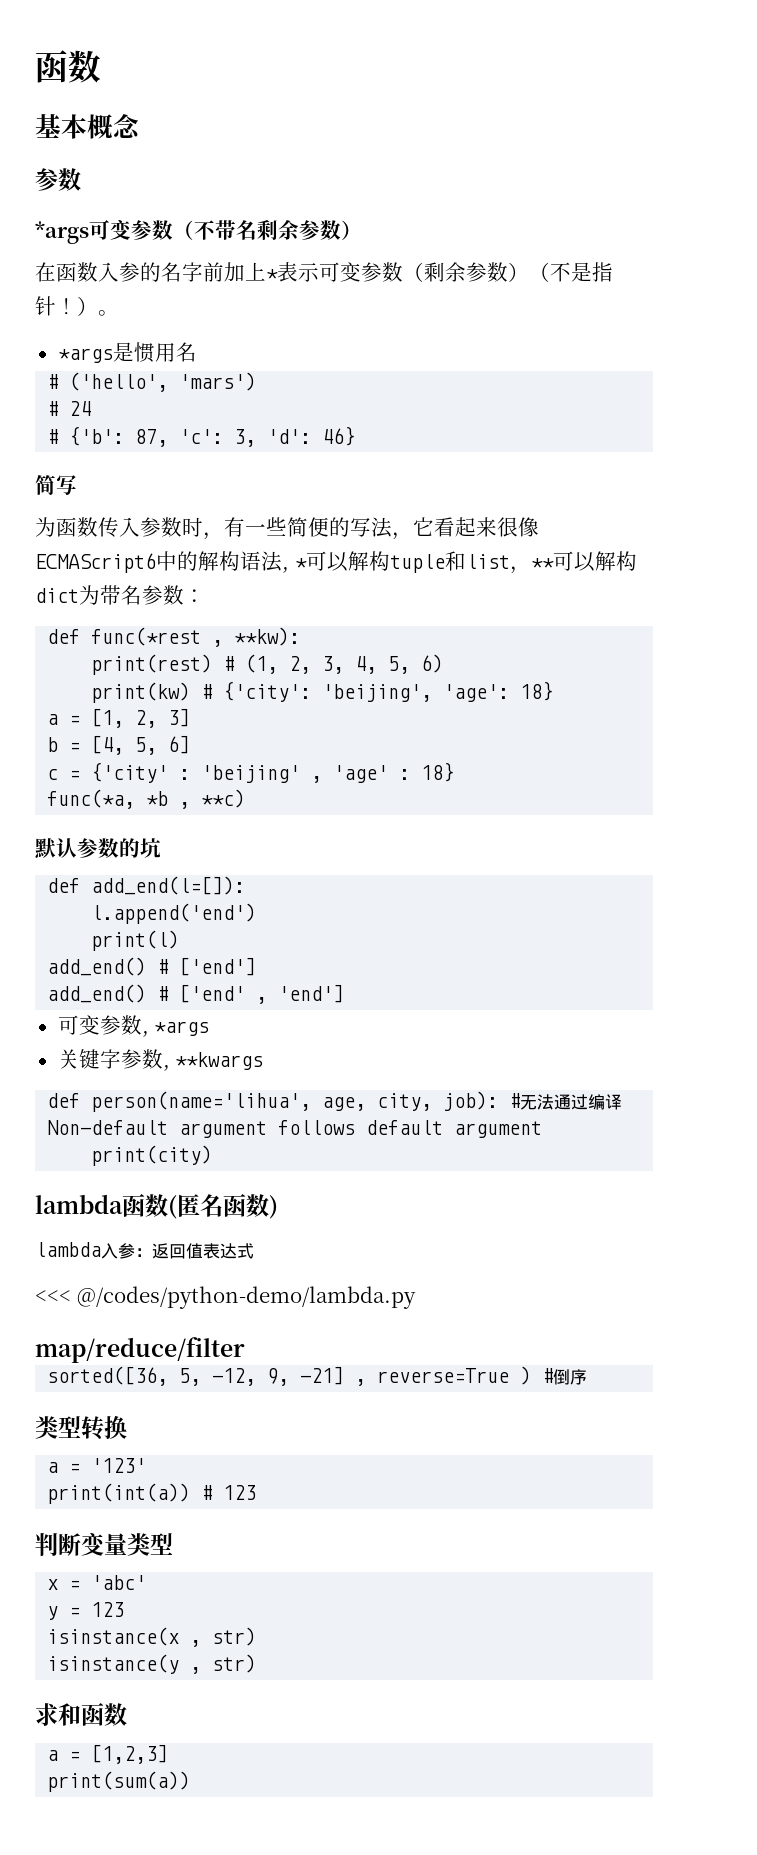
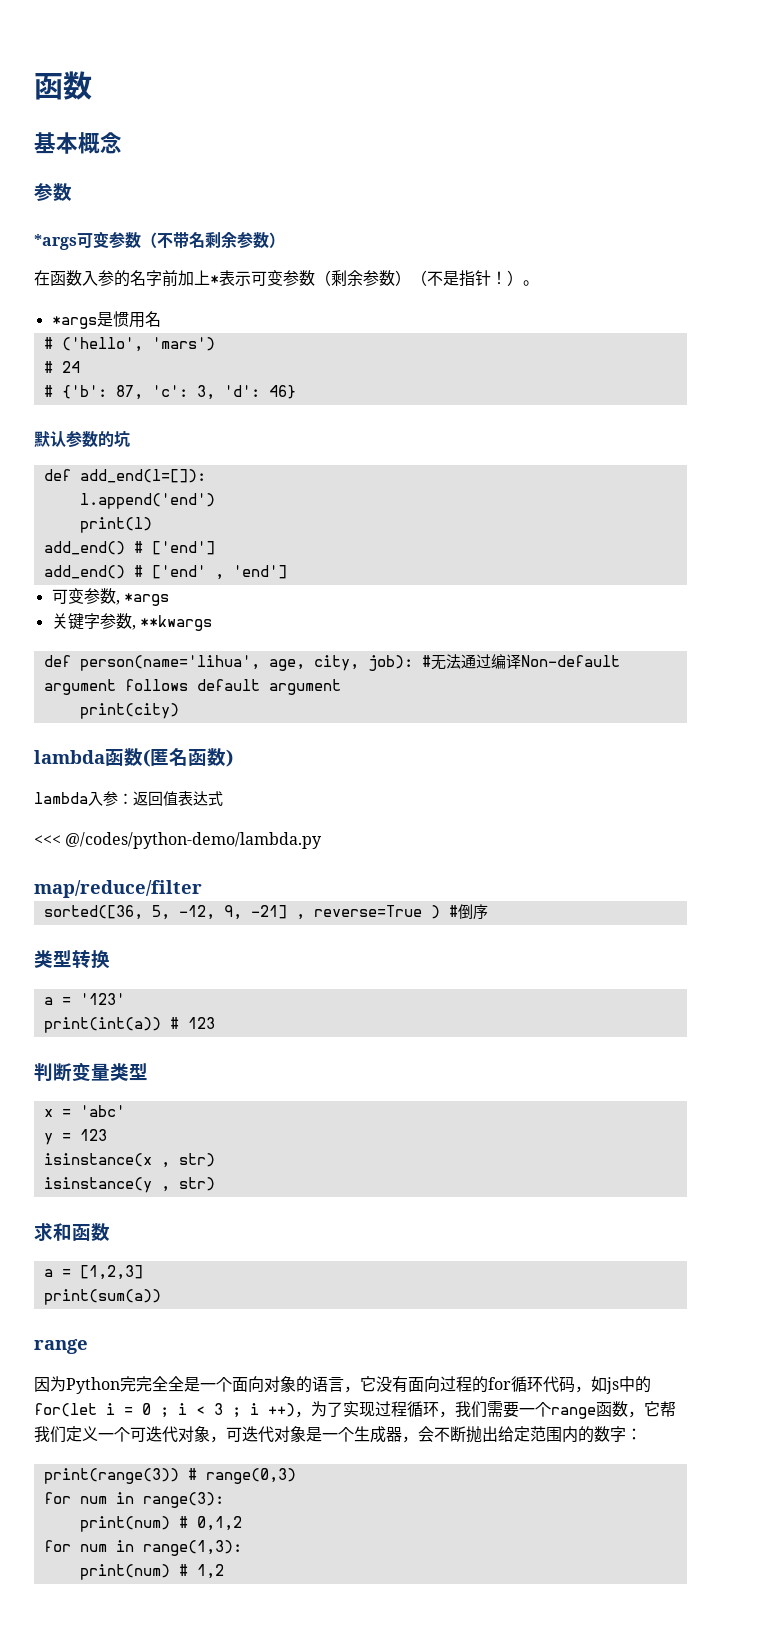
[35,475,77,495] [35,517,539,540] [35,551,637,574] [35,585,205,605] [47,627,301,647] [91,654,444,675] [91,681,554,703] [47,708,191,728] [47,735,191,755] [47,762,455,783] [47,789,246,809] // 简写 // 为函数传入参数时，有一些简便的写法，它看起来很像ECMAScript6中的解构语法, *可以解构tuple和list，**可以解构dict为带名参数： // def func(*rest , **kw): // print(rest) # (1, 2, 3, 4, 5, 6) // print(kw) # {'city': 'beijing', 'age': 18} // a = [1, 2, 3] // b = [4, 5, 6] // c = {'city' : 'beijing' , 'age' : 18} // func(*a, *b , **c) -> (296, 392) none
(191, 1781) none -> [34,1339,88,1354] [34,1376,651,1394] [34,1401,676,1419] [34,1426,642,1443] [43,1468,296,1484] [43,1492,224,1508] [79,1516,242,1532] [43,1540,242,1556] [79,1564,224,1580] // range // 因为Python完完全全是一个面向对象的语言，它没有面向过程的for循环代码，如js中的for(let i = 0 ; i < 3 ; i ++)，为了实现过程循环，我们需要一个range函数，它帮我们定义一个可迭代对象，可迭代对象是一个生成器，会不断抛出给定范围内的数字： // print(range(3)) # range(0,3) // for num in range(3): // print(num) # 0,1,2 // for num in range(1,3): // print(num) # 1,2

